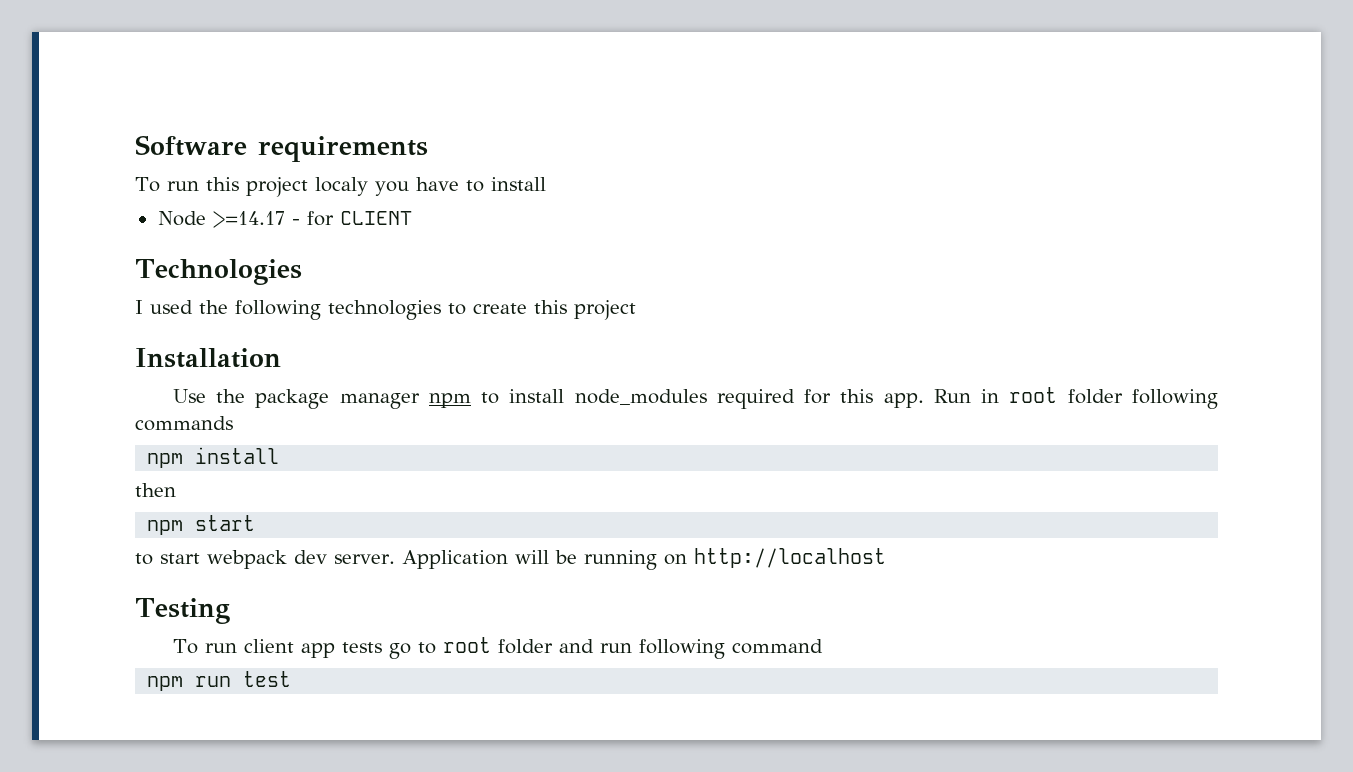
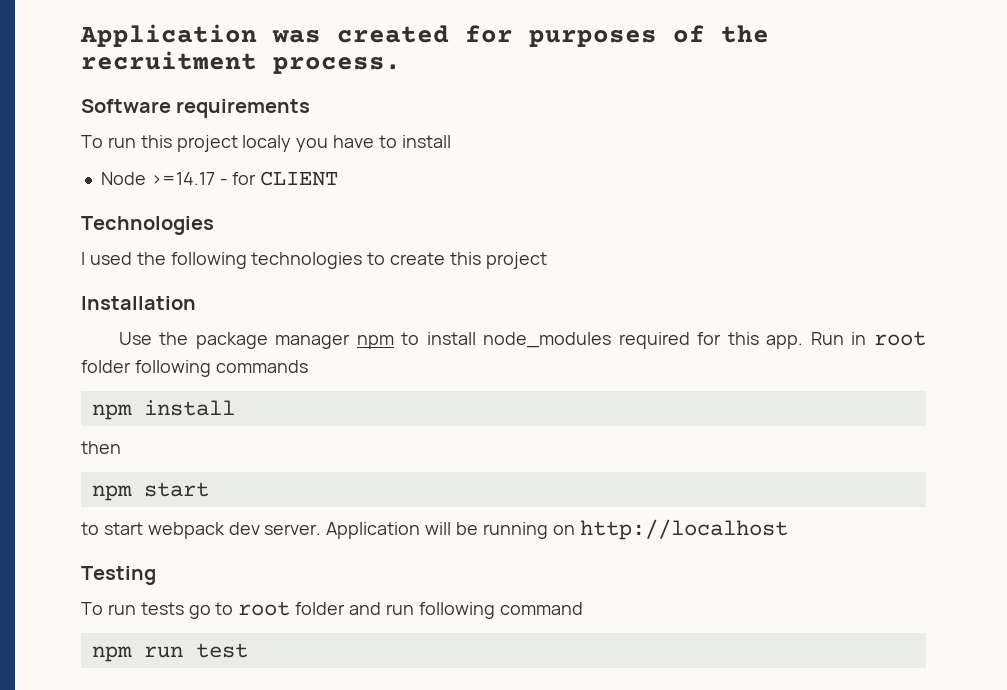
(135, 145) none -> [80,24,769,47] [81,51,401,74] Application was created for purposes of the recruitment process. //
[243,639,335,658] client app -> (136, 609) none

